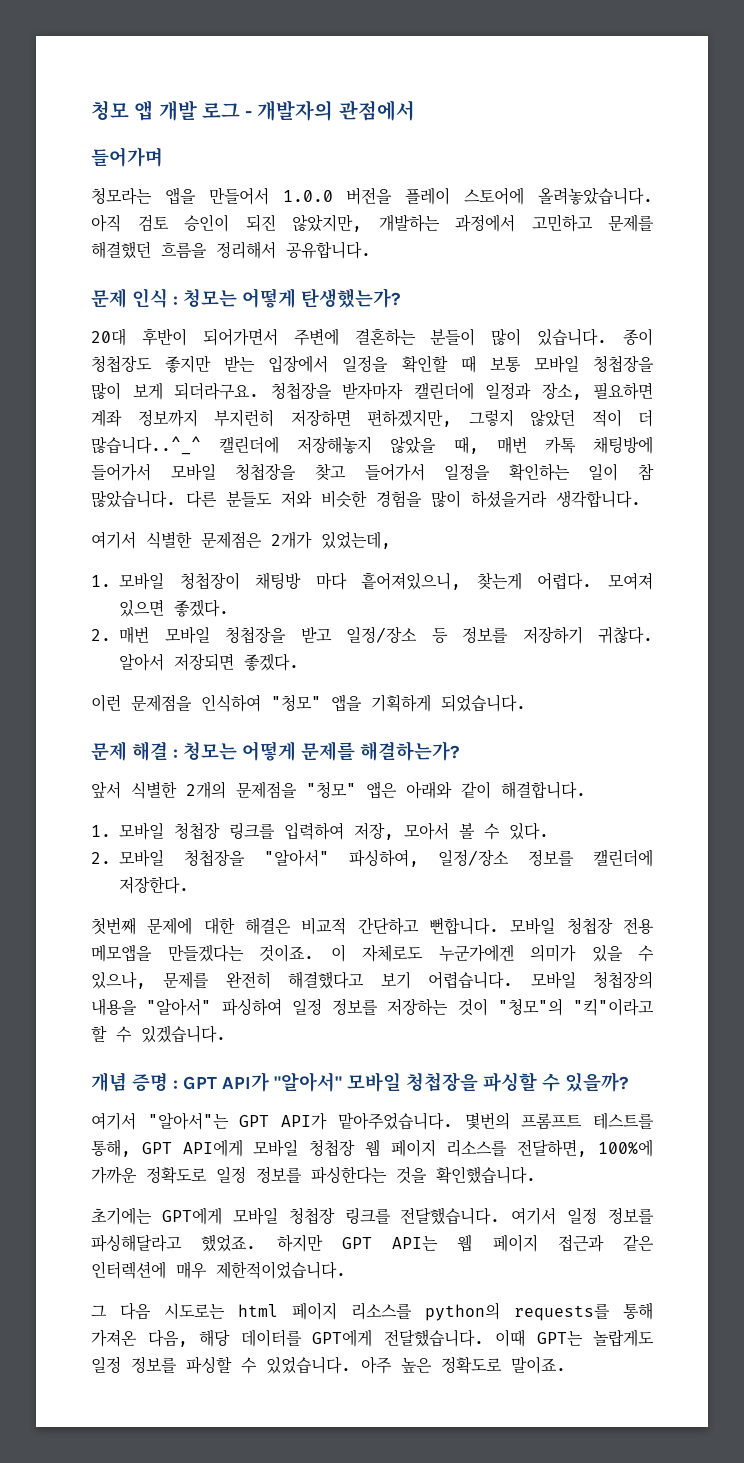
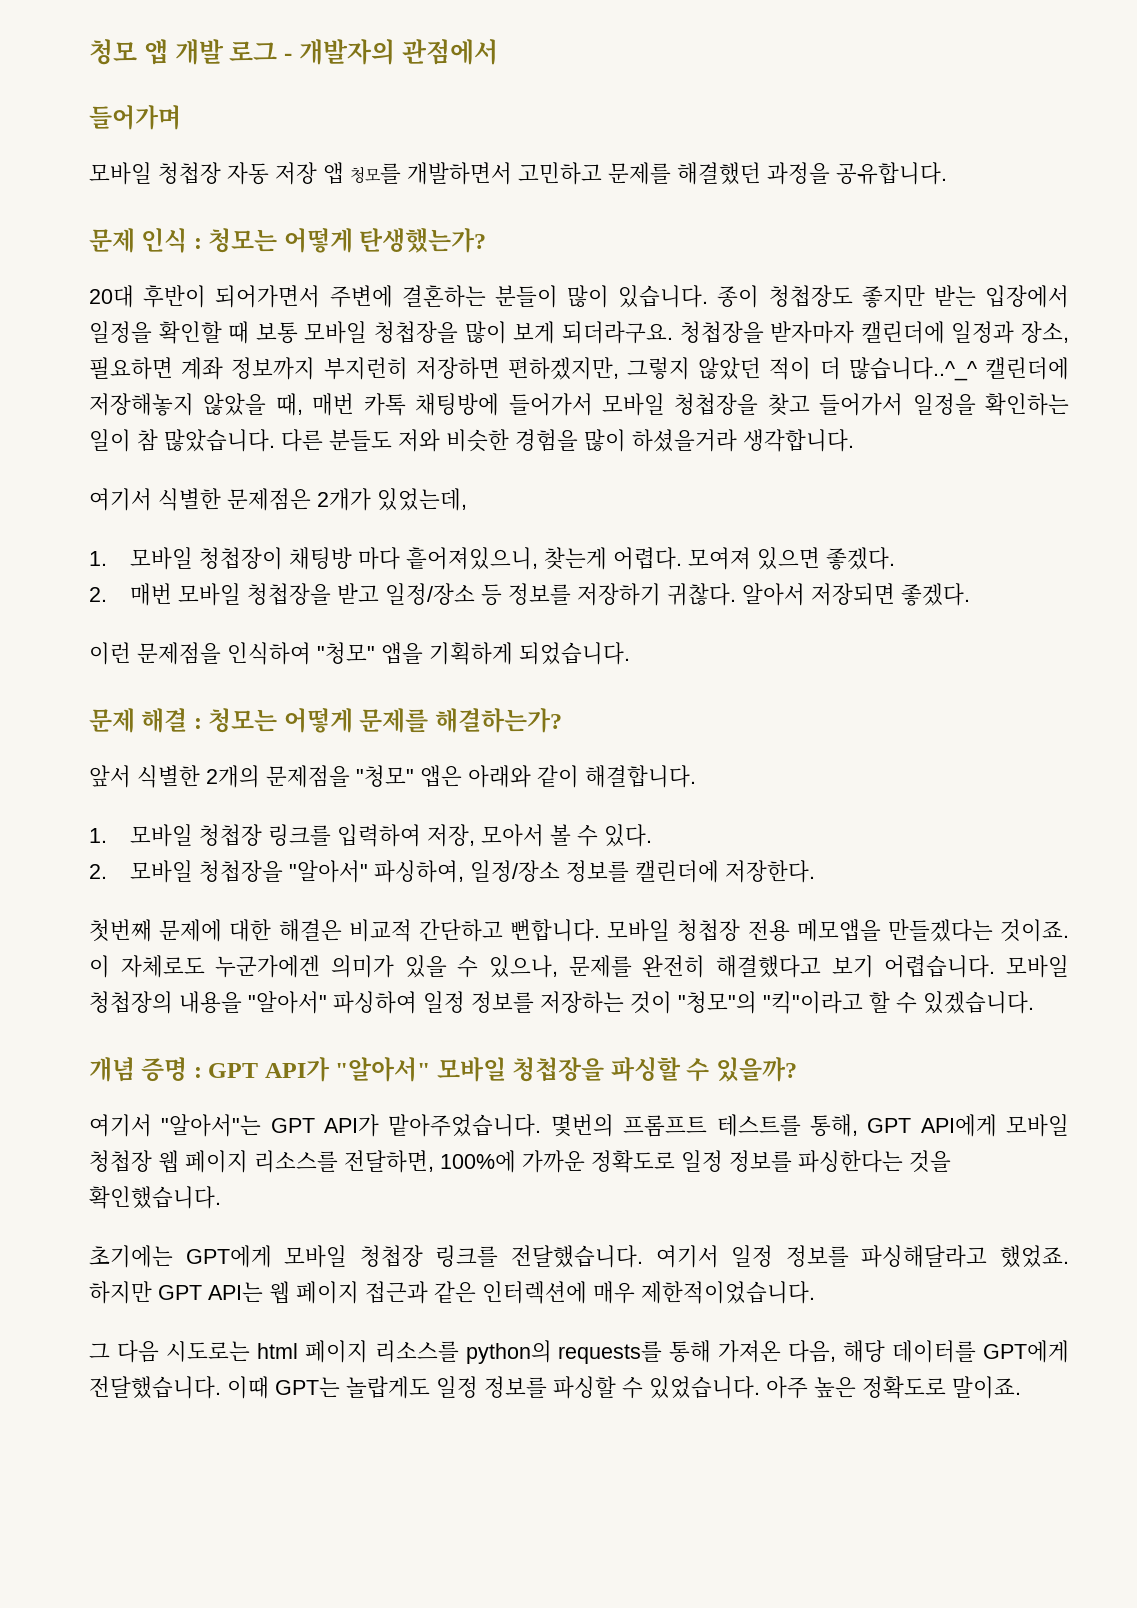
[91,187,653,205] [91,214,515,232] 청모라는 앱을 만들어서 1.0.0 버전을 플레이 스토어에 올려놓았습니다. 아직 검토 승인이 되진 않았지만, 개발하는 과정에서 -> [89,162,512,185] 모바일 청첩장 자동 저장 앱 청모를 개발하면서
[161,241,276,259] 흐름을 정리해서 -> [767,162,830,185] 과정을

